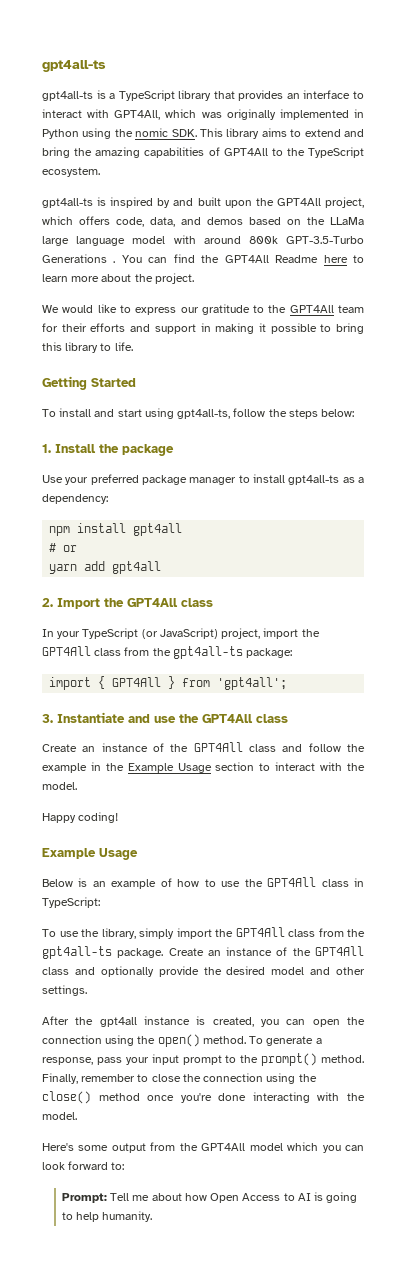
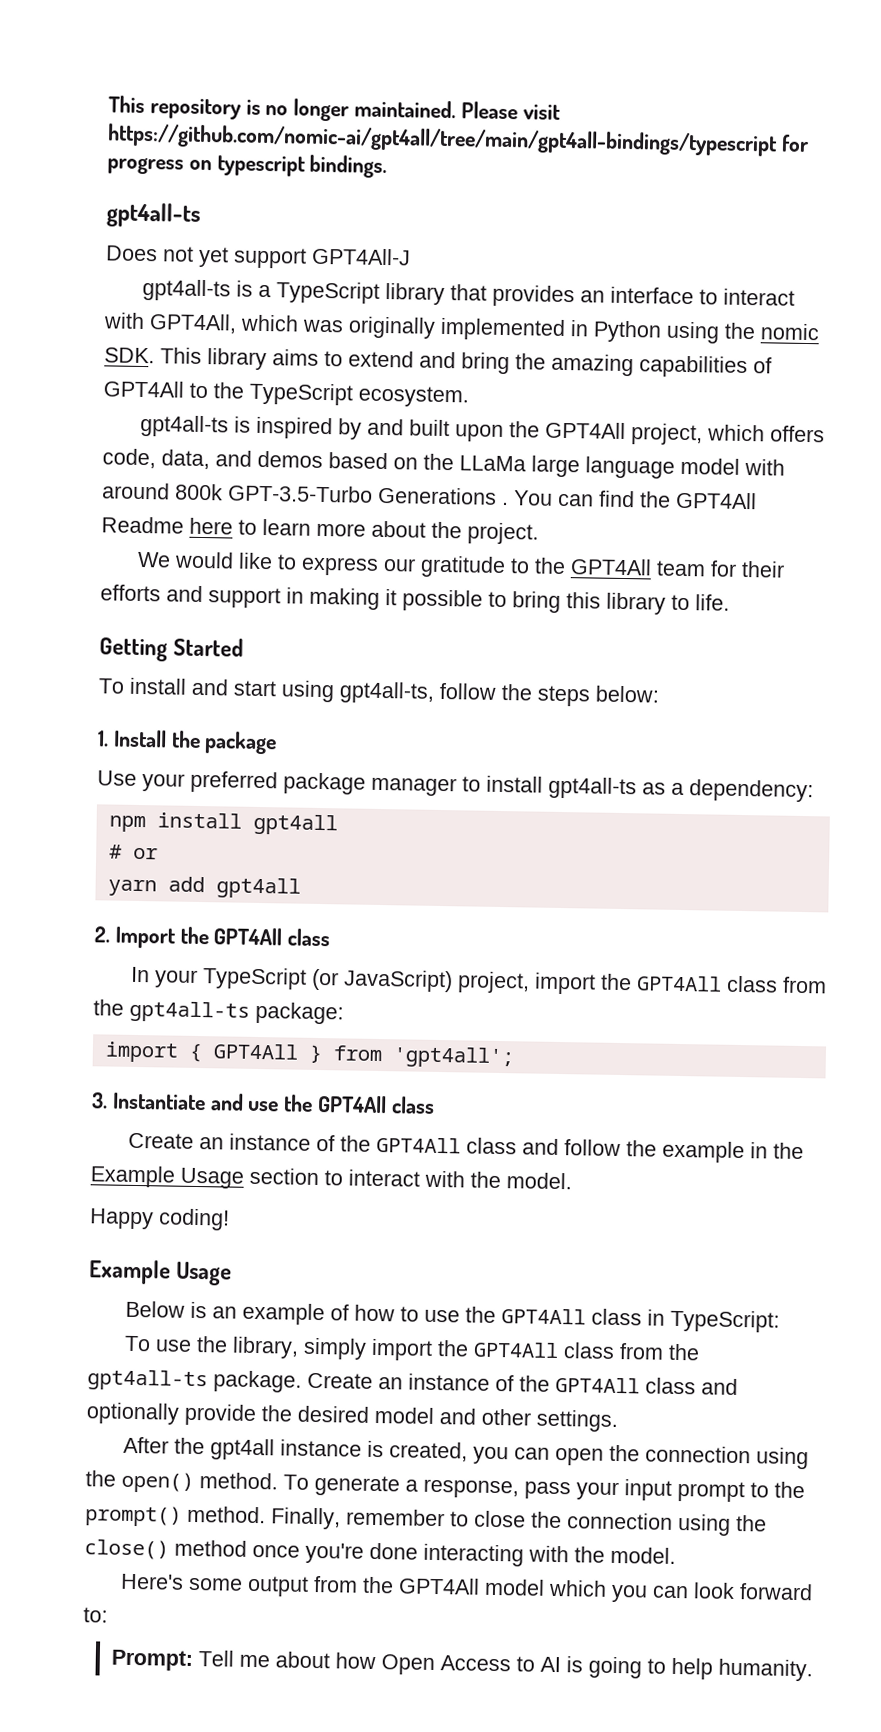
[42,60,106,72] gpt4all-ts -> [108,95,561,122] [107,123,809,157] [107,154,388,179] [106,202,201,228] [105,245,411,269] This repository is no longer maintained. Please visit https://github.com/nomic-ai/gpt4all/tree/main/gpt4all-bindings/typescript for progress on typescript bindings. // gpt4all-ts // Does not yet support GPT4All-J

